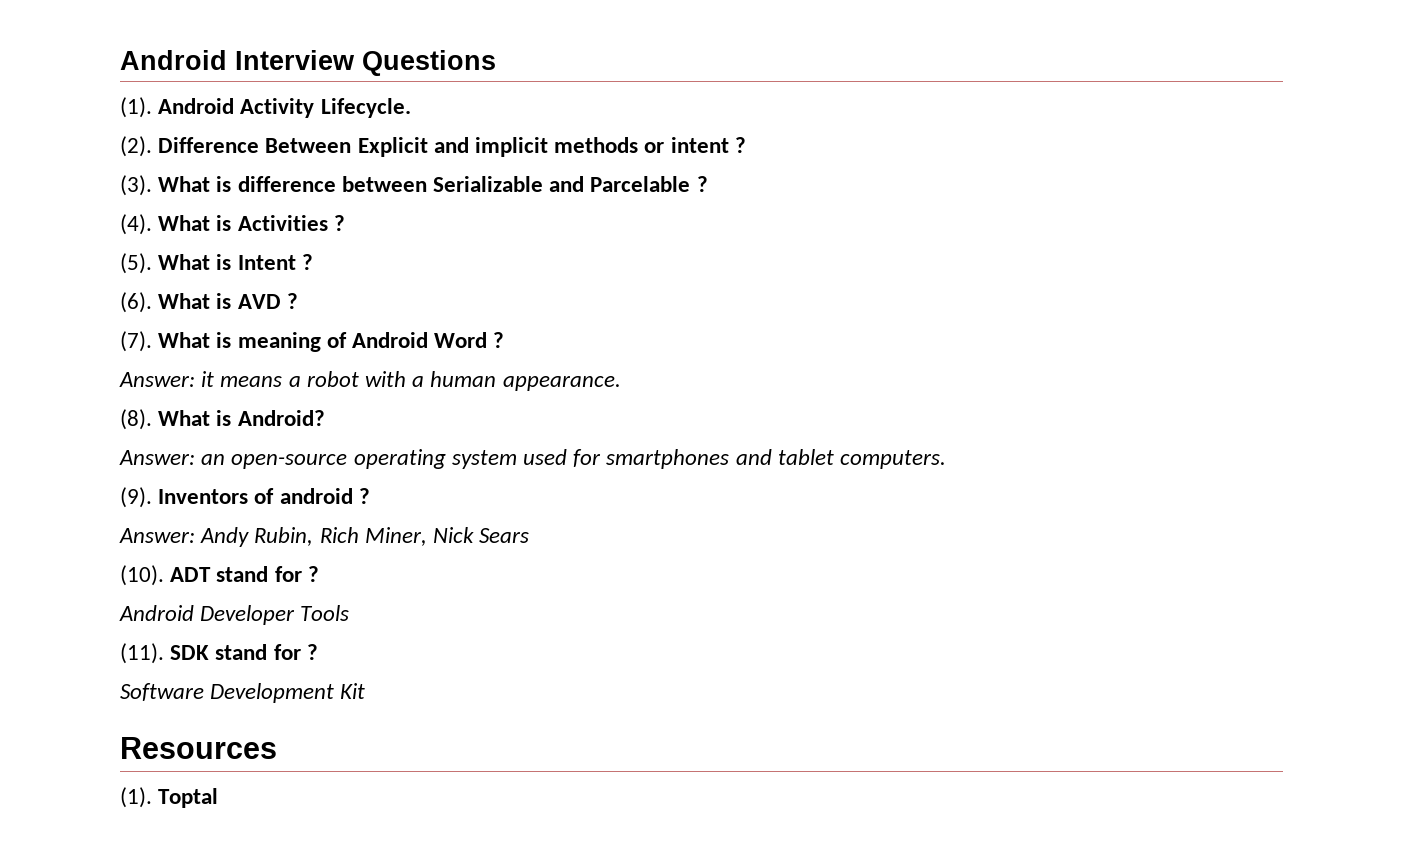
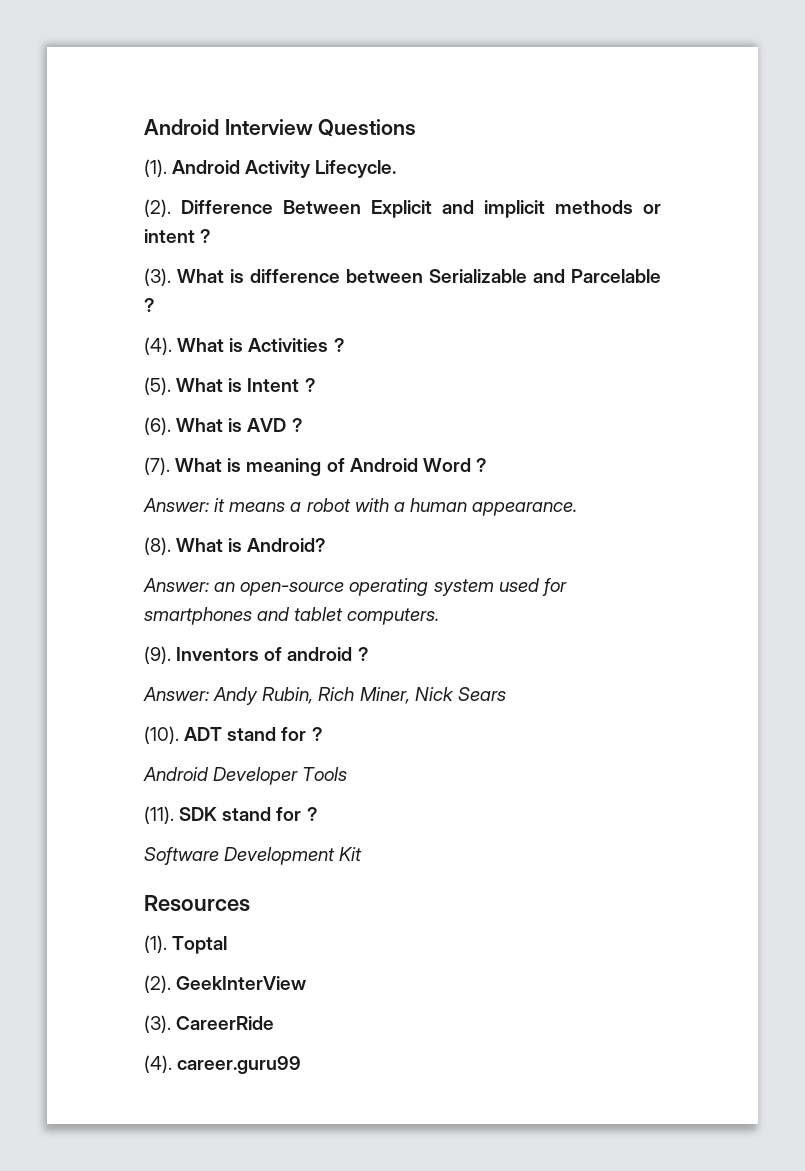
(219, 798) none -> [144,975,307,993] [144,1015,275,1033] [144,1055,302,1074] // (2). GeekInterView // (3). CareerRide // (4). career.guru99

